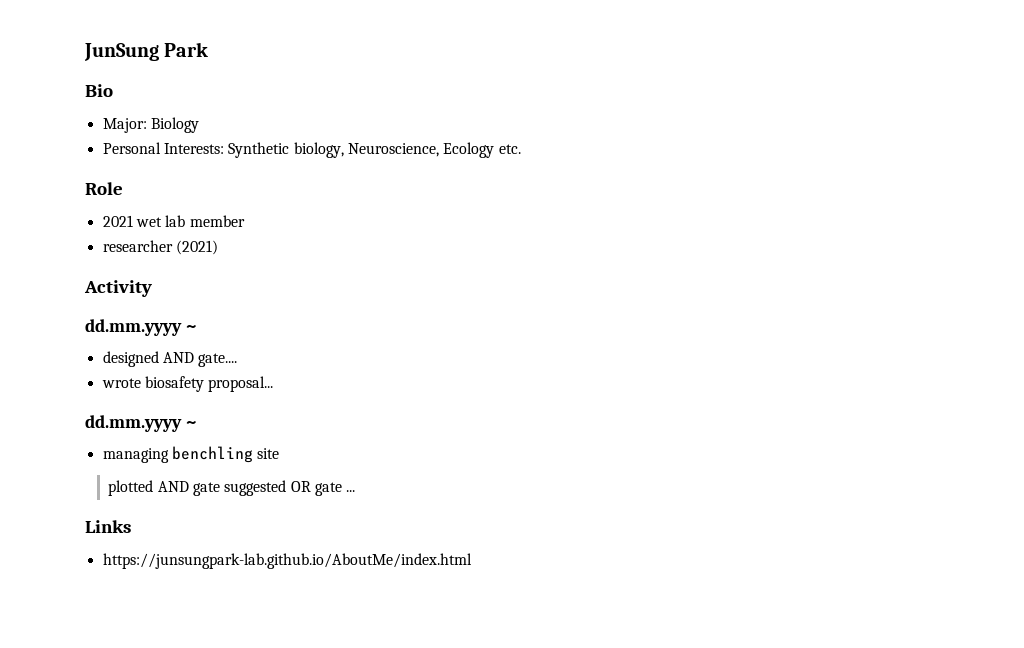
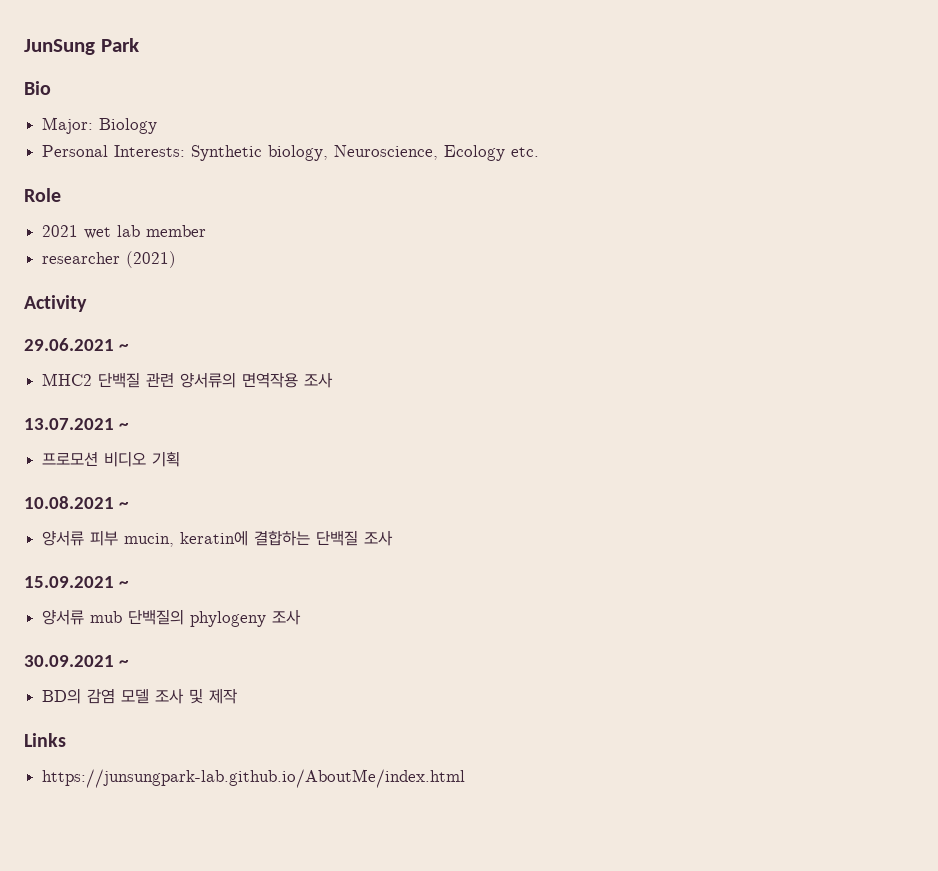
[85,319,197,336] [102,351,238,367] [101,376,274,392] [85,415,197,432] [102,446,280,463] [108,480,356,496] dd.mm.yyyy ~ // designed AND gate.... // wrote biosafety proposal... // dd.mm.yyyy ~ // managing benchling site // plotted AND gate suggested OR gate ... -> [24,338,129,351] [42,372,334,388] [24,418,129,430] [42,451,181,467] [24,496,129,509] [42,530,394,547] [24,576,129,588] [42,609,302,627] [24,655,129,667] [42,688,238,704] 29.06.2021 ~ // MHC2 단백질 관련 양서류의 면역작용 조사 // 13.07.2021 ~ // 프로모션 비디오 기획 // 10.08.2021 ~ // 양서류 피부 mucin, keratin에 결합하는 단백질 조사 // 15.09.2021 ~ // 양서류 mub 단백질의 phylogeny 조사 // 30.09.2021 ~ // BD의 감염 모델 조사 및 제작

